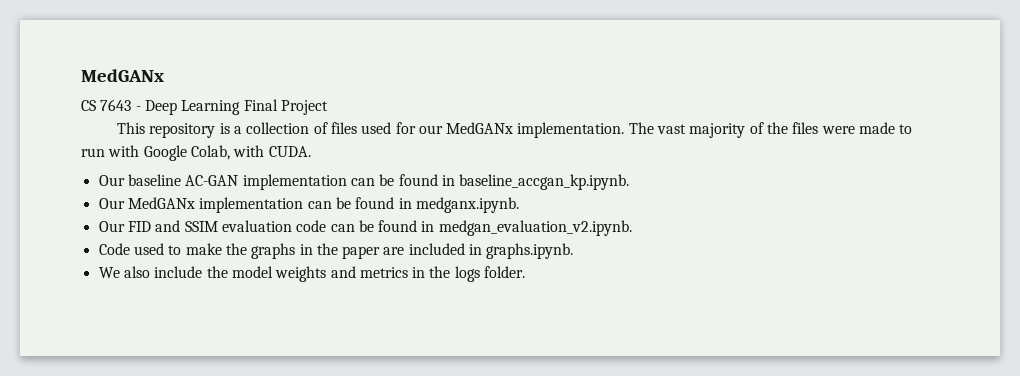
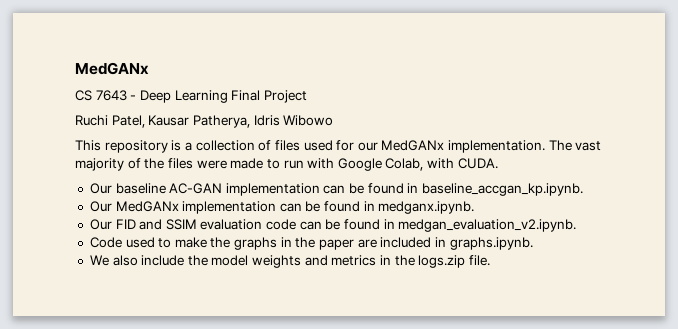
(328, 107) none -> [75,115,334,128] // Ruchi Patel, Kausar Patherya, Idris Wibowo
[454,266,526,282] logs folder. -> [418,255,490,268] logs.zip file.

